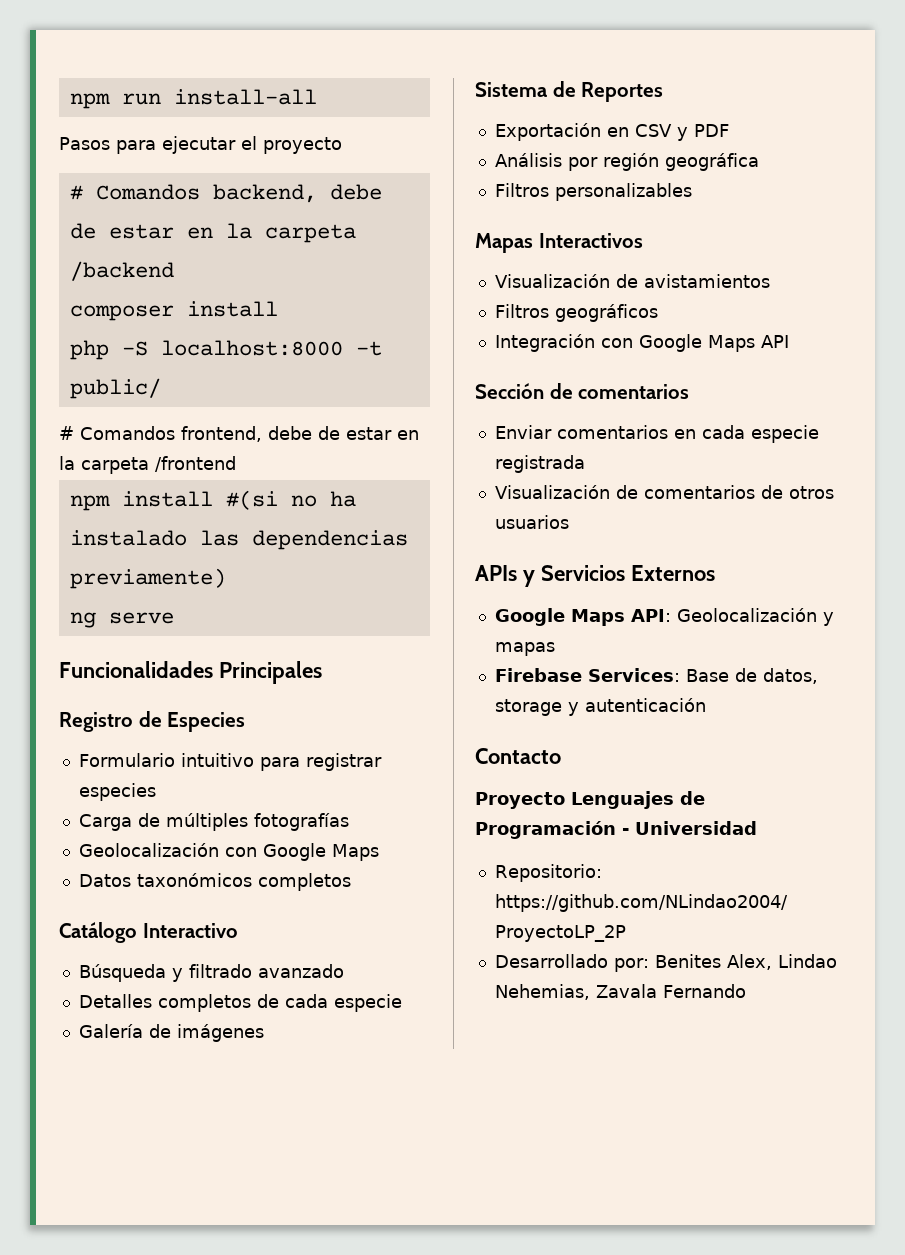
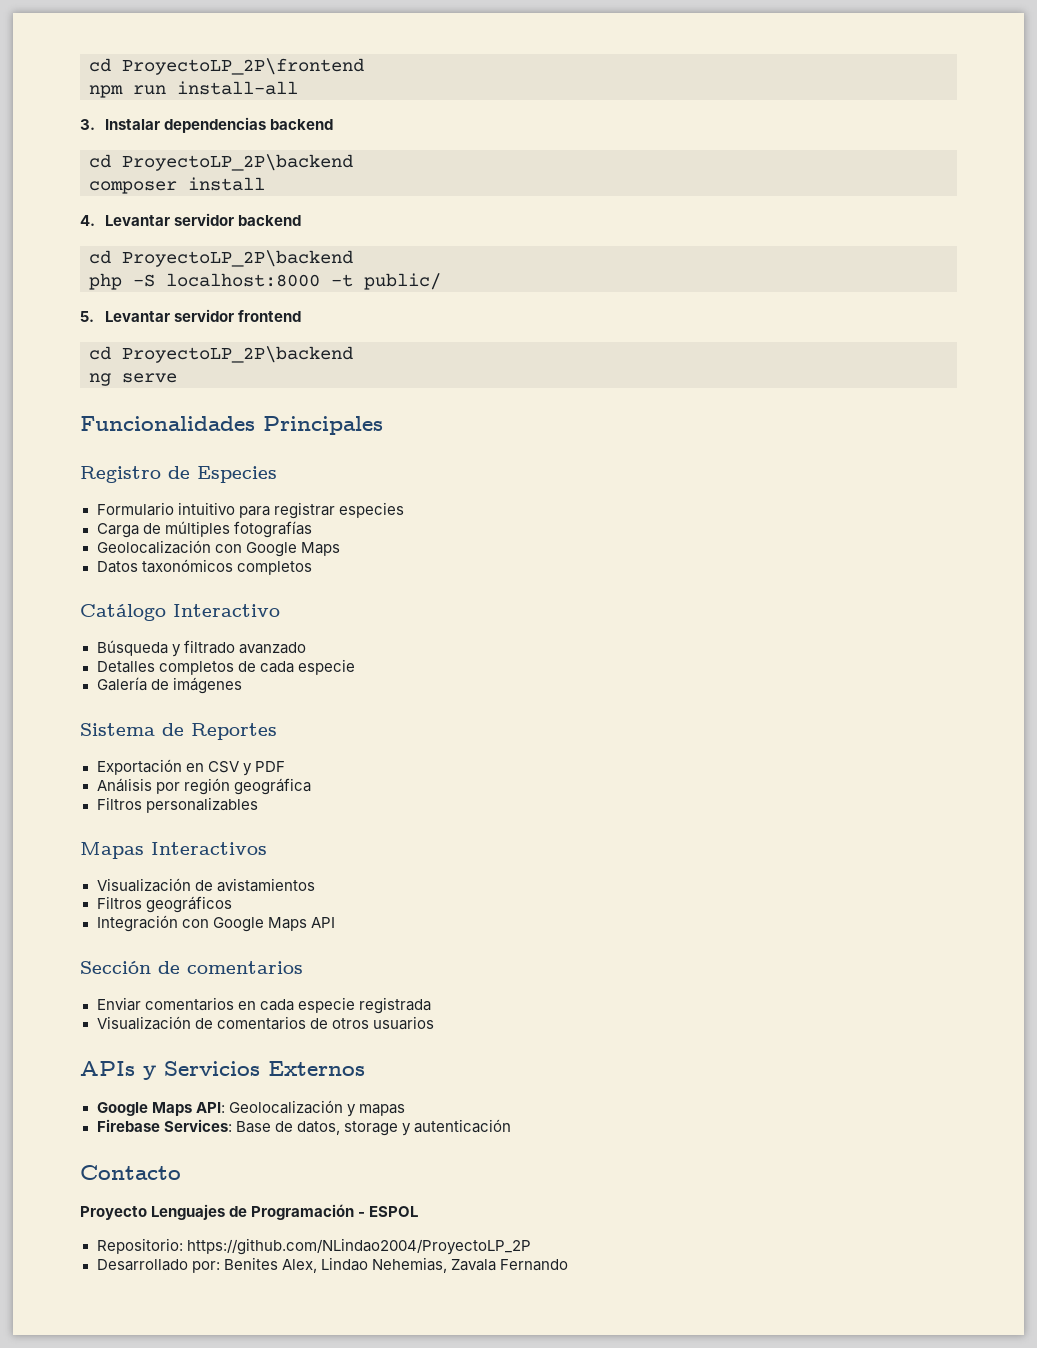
(69, 101) none -> [89,58,364,75] cd ProyectoLP_2P\frontend //
[59,136,342,154] [69,184,382,203] [69,223,356,243] [69,261,174,281] [69,301,278,321] Pasos para ejecutar el proyecto // # Comandos backend, debe de estar en la carpeta /backend // composer install -> [80,117,333,133] [89,154,353,171] [89,177,265,194] [80,213,301,226] [89,250,353,267] 3. Instalar dependencias backend // cd ProyectoLP_2P\backend // composer install // 4. Levantar servidor backend // cd ProyectoLP_2P\backend
[59,426,419,442] [59,456,236,474] [69,490,356,511] [69,530,408,550] [69,568,226,589] # Comandos frontend, debe de estar en la carpeta /frontend // npm install #(si no ha instalado las dependencias previamente) -> [80,309,301,322] [89,346,353,363] 5. Levantar servidor frontend // cd ProyectoLP_2P\backend
[635,821,757,835] Universidad -> [369,1206,419,1217] ESPOL

